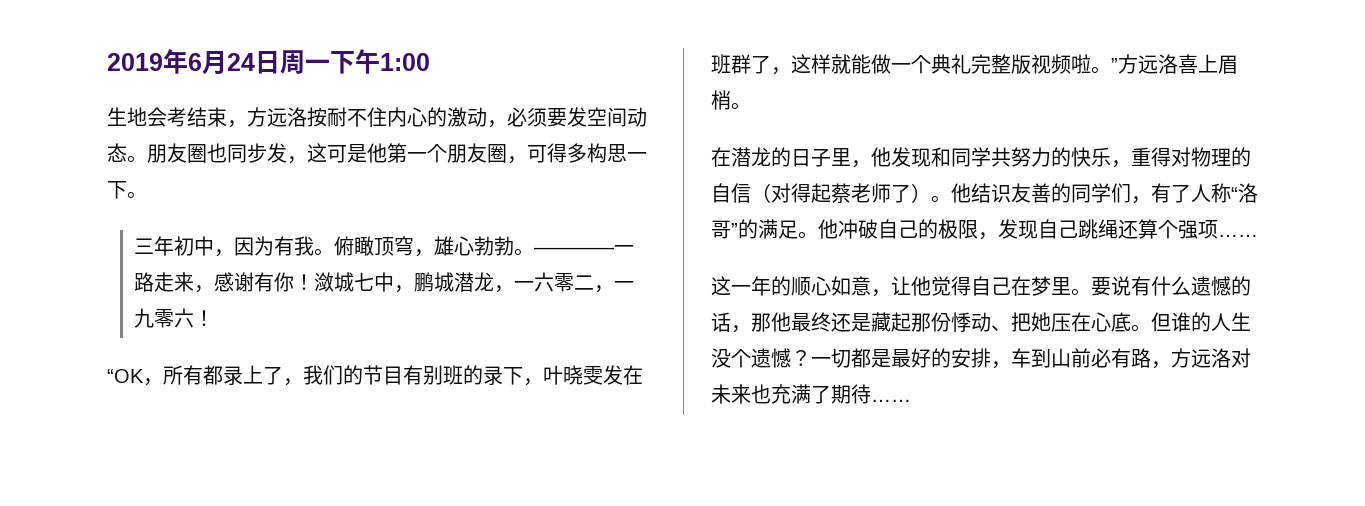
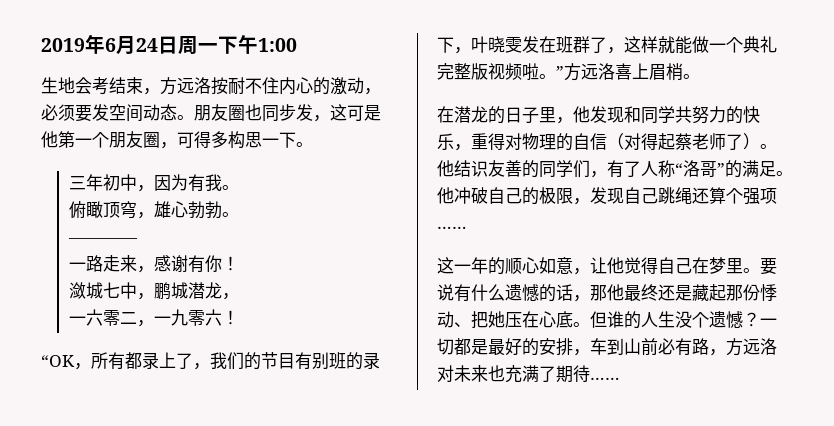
(335, 252) none -> (239, 187) //
(535, 252) none -> (239, 214) //
(615, 250) none -> (138, 240) //
(315, 282) none -> (239, 263) //
(515, 289) none -> (239, 296) //

